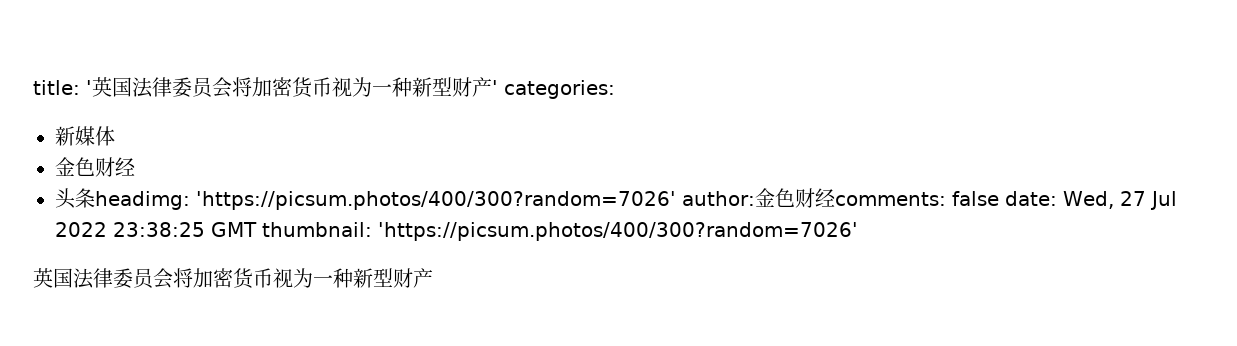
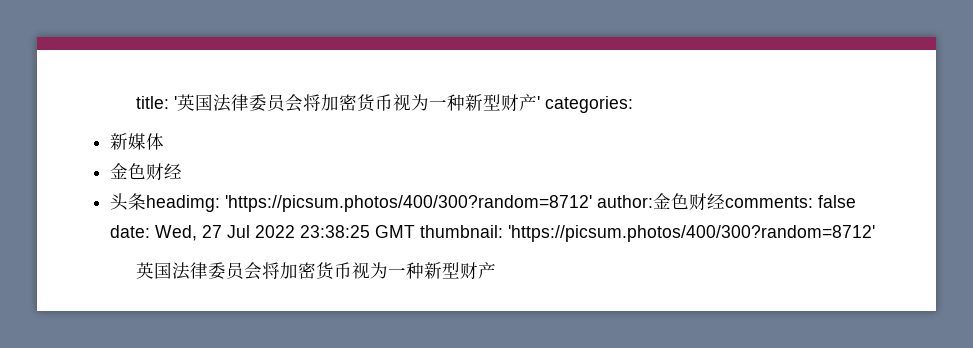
[196,191,676,210] 'https://picsum.photos/400/300?random=7026' -> [225,195,593,212] 'https://picsum.photos/400/300?random=8712'
[378,222,858,241] 'https://picsum.photos/400/300?random=7026' -> [508,225,876,242] 'https://picsum.photos/400/300?random=8712'

